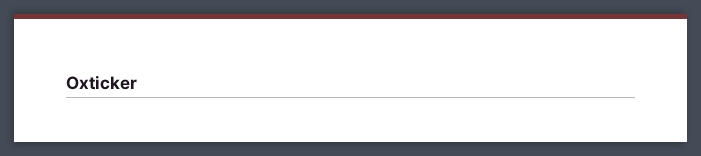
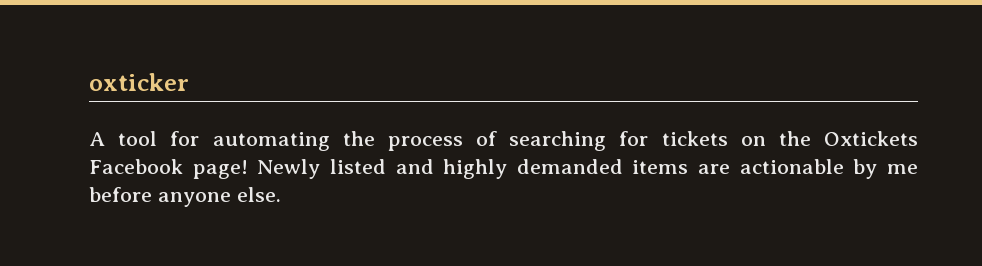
[66,75,137,90] Oxticker -> [89,73,189,91] [89,131,918,151] [89,159,919,179] [89,187,281,207] oxticker // A tool for automating the process of searching for tickets on the Oxtickets Facebook page! Newly listed and highly demanded items are actionable by me before anyone else.

